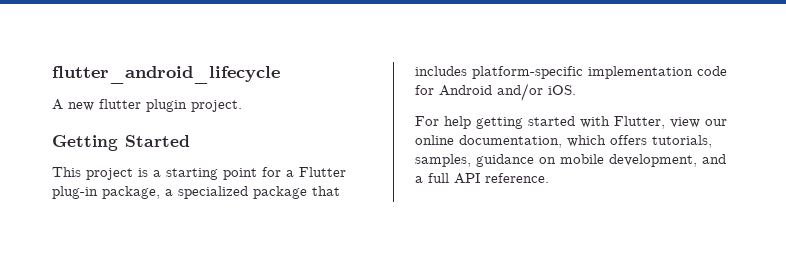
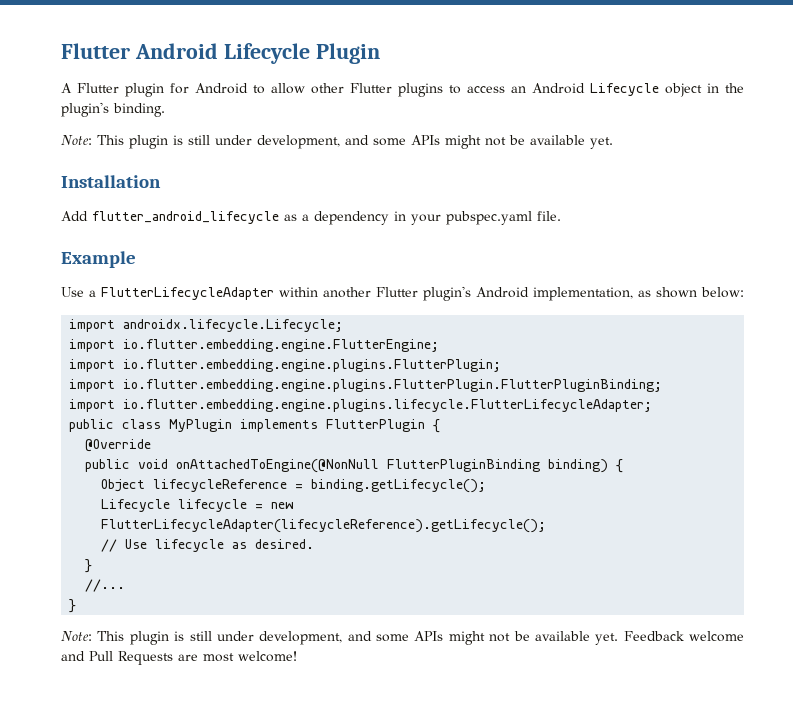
[52,66,280,84] [52,99,242,112] [52,135,190,151] [52,167,346,180] [52,186,340,199] [415,66,727,79] [415,83,576,101] [415,116,727,129] [415,135,712,148] [415,154,726,167] [415,173,549,184] flutter_android_lifecycle // A new flutter plugin project. // Getting Started // This project is a starting point for a Flutter plug-in package, a specialized package that includes platform-specific implementation code for Android and/or iOS. // For help getting started with Flutter, view our online documentation, which offers tutorials, samples, guidance on mobile development, and a full API reference. -> [61,43,380,64] [61,83,744,97] [61,102,165,117] [61,135,613,149] [61,175,161,188] [61,211,561,225] [61,251,136,268] [61,286,744,301] [69,319,344,332] [69,339,440,352] [69,359,502,372] [69,379,663,392] [69,399,653,412] [69,419,441,433] [85,439,152,452] [85,459,624,473] [101,479,487,493] [101,499,295,512] [101,519,547,533] [101,539,315,552] [85,559,93,573] [85,579,126,592] [69,599,77,613] [61,631,744,645] [61,651,297,665] Flutter Android Lifecycle Plugin // A Flutter plugin for Android to allow other Flutter plugins to access an Android Lifecycle object in the plugin's binding. // Note: This plugin is still under development, and some APIs might not be available yet. // Installation // Add flutter_android_lifecycle as a dependency in your pubspec.yaml file. // Example // Use a FlutterLifecycleAdapter within another Flutter plugin's Android implementation, as shown below: // import androidx.lifecycle.Lifecycle; // import io.flutter.embedding.engine.FlutterEngine; // import io.flutter.embedding.engine.plugins.FlutterPlugin; // import io.flutter.embedding.engine.plugins.FlutterPlugin.FlutterPluginBinding; // import io.flutter.embedding.engine.plugins.lifecycle.FlutterLifecycleAdapter; // public class MyPlugin implements FlutterPlugin { // @Override // public void onAttachedToEngine(@NonNull FlutterPluginBinding binding) { // Object lifecycleReference = binding.getLifecycle(); // Lifecycle lifecycle = new FlutterLifecycleAdapter(lifecycleReference).getLifecycle(); // // Use lifecycle as desired. // } // //... // } // Note: This plugin is still under development, and some APIs might not be available yet. Feedback welcome and Pull Requests are most welcome!

